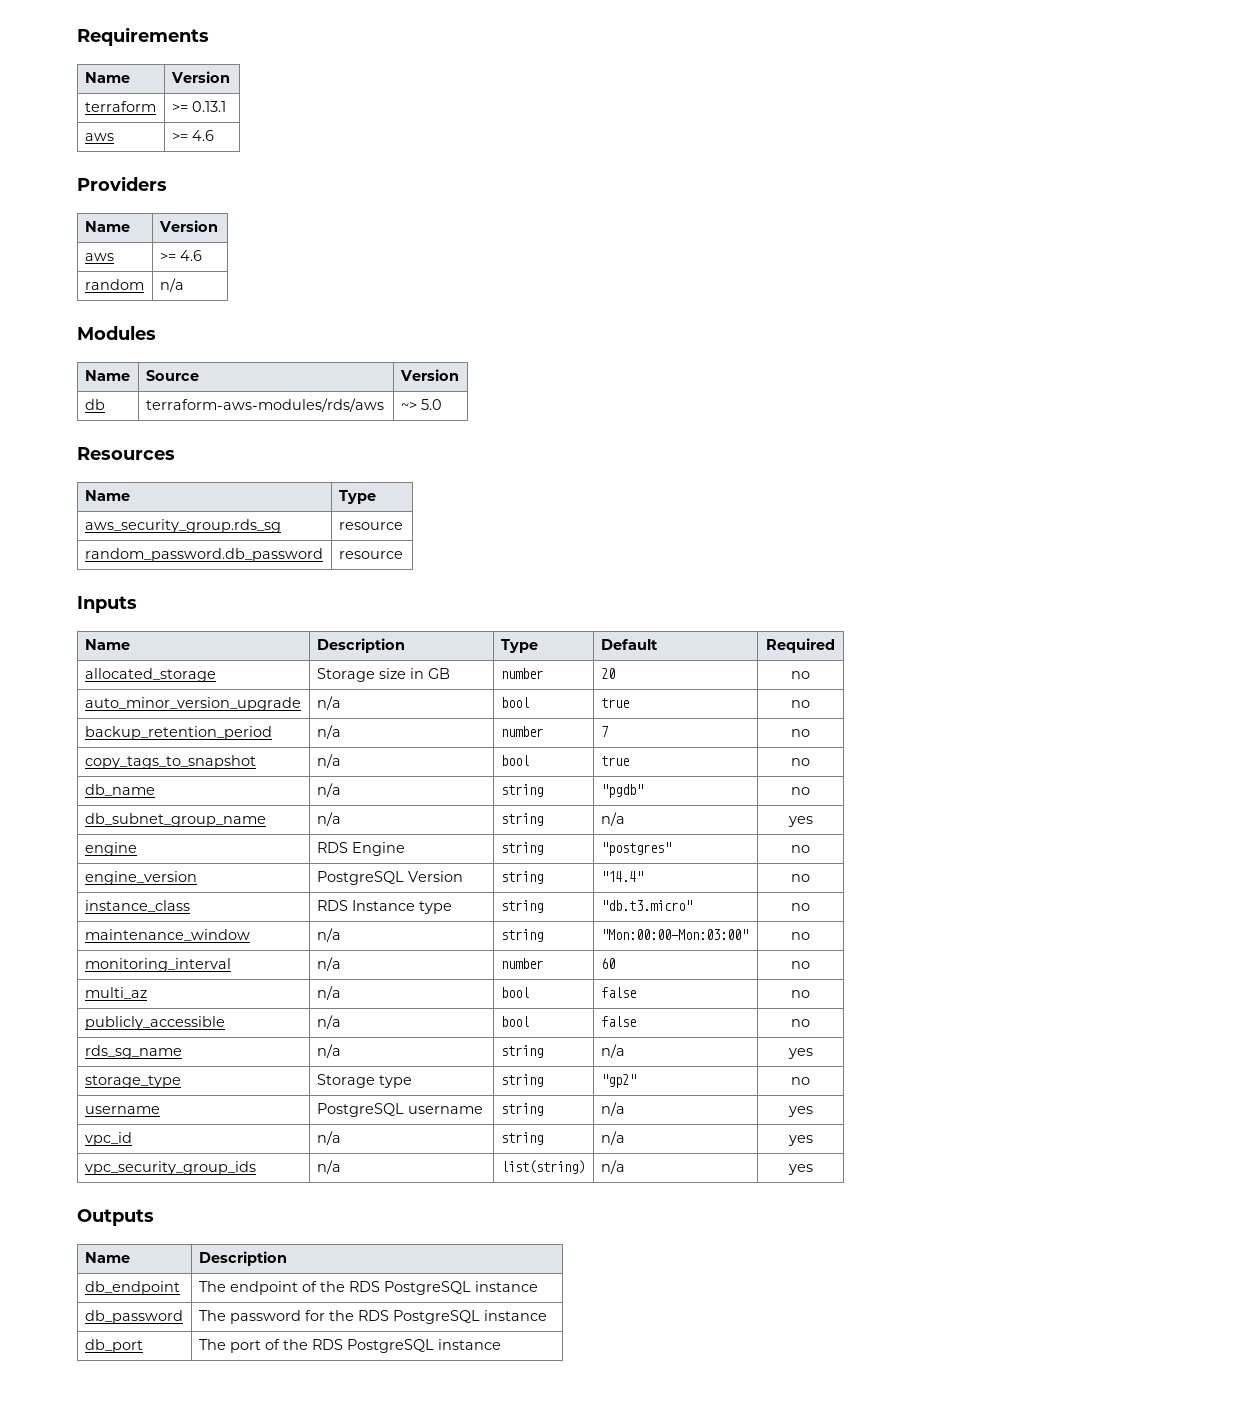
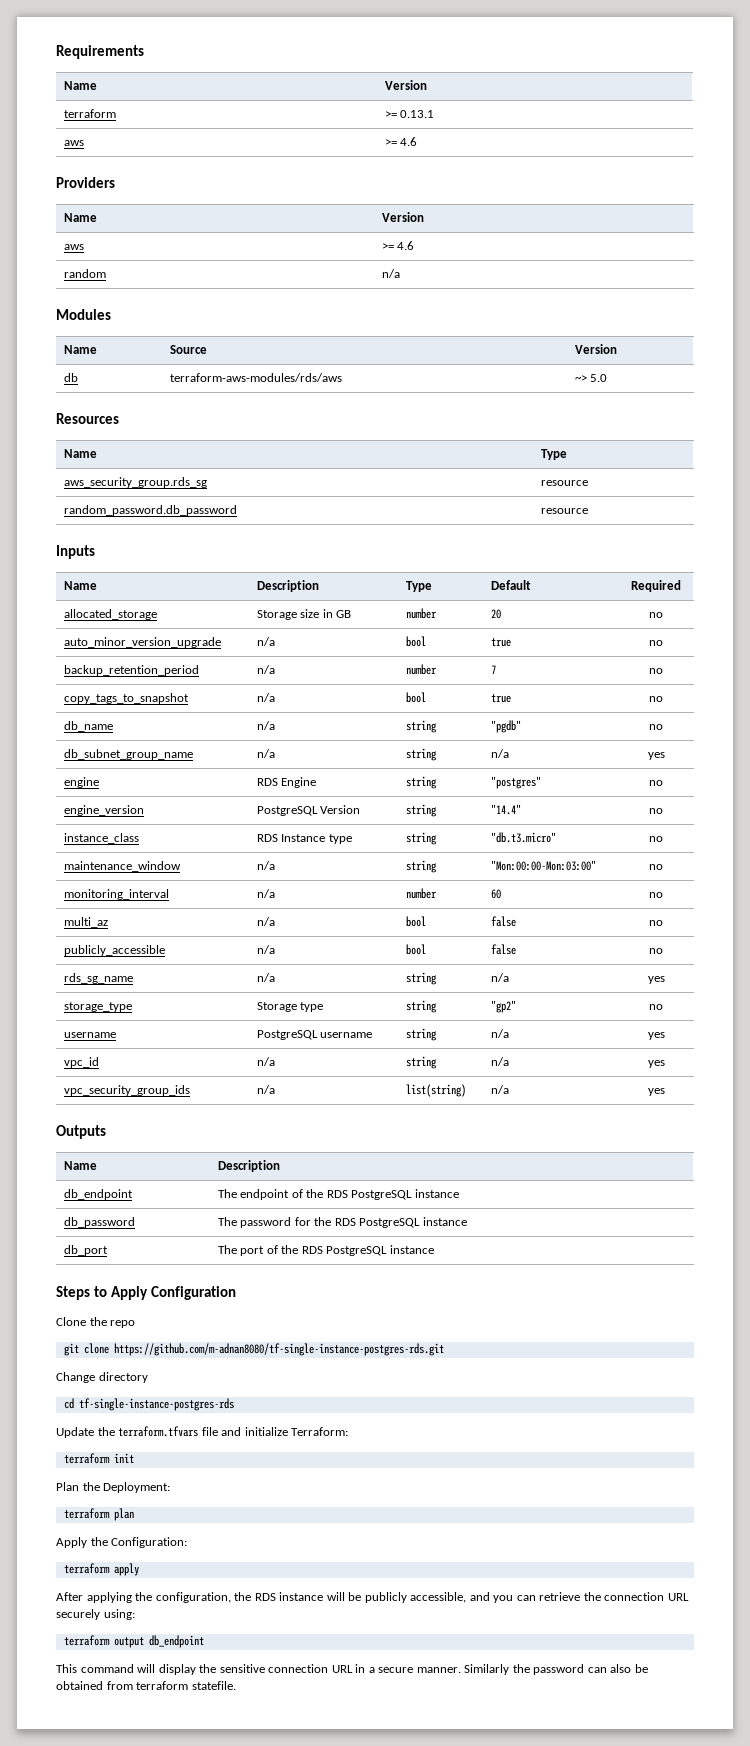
(501, 1344) none -> [56,1286,237,1300] [56,1317,136,1328] [63,1343,444,1356] [56,1372,148,1383] [63,1398,234,1411] [56,1426,349,1438] [63,1453,134,1464] [56,1482,171,1493] [63,1508,134,1521] [56,1537,188,1548] [63,1563,139,1576] [56,1592,689,1603] [56,1609,135,1620] [63,1635,204,1648] [56,1664,648,1675] [56,1681,236,1690] // Steps to Apply Configuration // Clone the repo // git clone https://github.com/m-adnan8080/tf-single-instance-postgres-rds.git // Change directory // cd tf-single-instance-postgres-rds // Update the terraform.tfvars file and initialize Terraform: // terraform init // Plan the Deployment: // terraform plan // Apply the Configuration: // terraform apply // After applying the configuration, the RDS instance will be publicly accessible, and you can retrieve the connection URL securely using: // terraform output db_endpoint // This command will display the sensitive connection URL in a secure manner. Similarly the password can also be obtained from terraform statefile.

